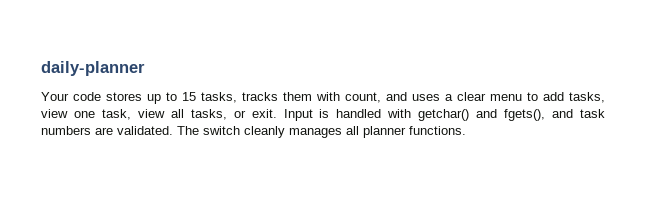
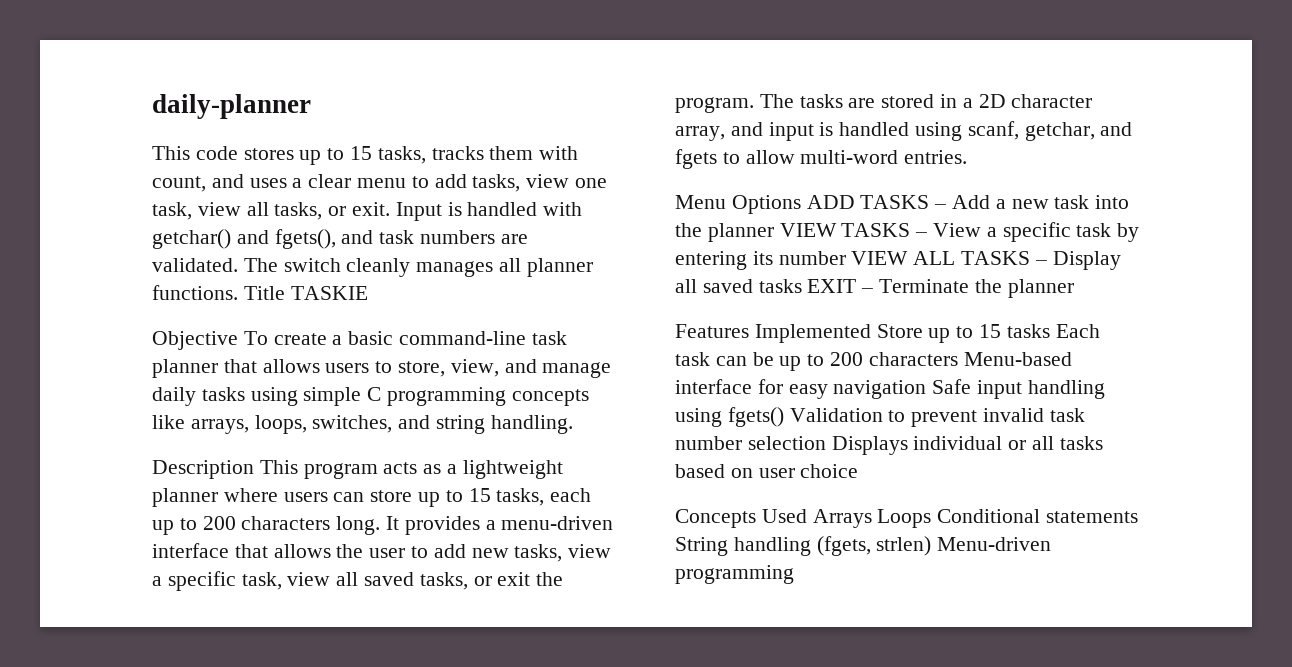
[41,92,69,101] Your -> [152,146,190,160] This
(466, 130) none -> [243,286,368,300] [152,331,567,350] [152,359,612,378] [152,387,589,406] [152,415,573,434] [152,460,563,479] [152,488,592,507] [152,516,614,535] [152,543,612,562] [152,571,564,591] [675,94,1093,113] [675,121,1133,141] [675,149,968,169] [675,195,1130,214] [675,222,1140,242] [675,251,1121,270] [675,279,1074,298] [675,324,1100,343] [675,352,1072,371] [675,379,1105,399] [675,407,1085,427] [675,436,1103,455] [675,464,859,478] [675,509,1139,528] [675,536,1052,556] [675,565,794,584] Title TASKIE // Objective To create a basic command-line task planner that allows users to store, view, and manage daily tasks using simple C programming concepts like arrays, loops, switches, and string handling. // Description This program acts as a lightweight planner where users can store up to 15 tasks, each up to 200 characters long. It provides a menu-driven interface that allows the user to add new tasks, view a specific task, view all saved tasks, or exit the program. The tasks are stored in a 2D character array, and input is handled using scanf, getchar, and fgets to allow multi-word entries. // Menu Options ADD TASKS – Add a new task into the planner VIEW TASKS – View a specific task by entering its number VIEW ALL TASKS – Display all saved tasks EXIT – Terminate the planner // Features Implemented Store up to 15 tasks Each task can be up to 200 characters Menu-based interface for easy navigation Safe input handling using fgets() Validation to prevent invalid task number selection Displays individual or all tasks based on user choice // Concepts Used Arrays Loops Conditional statements String handling (fgets, strlen) Menu-driven programming

